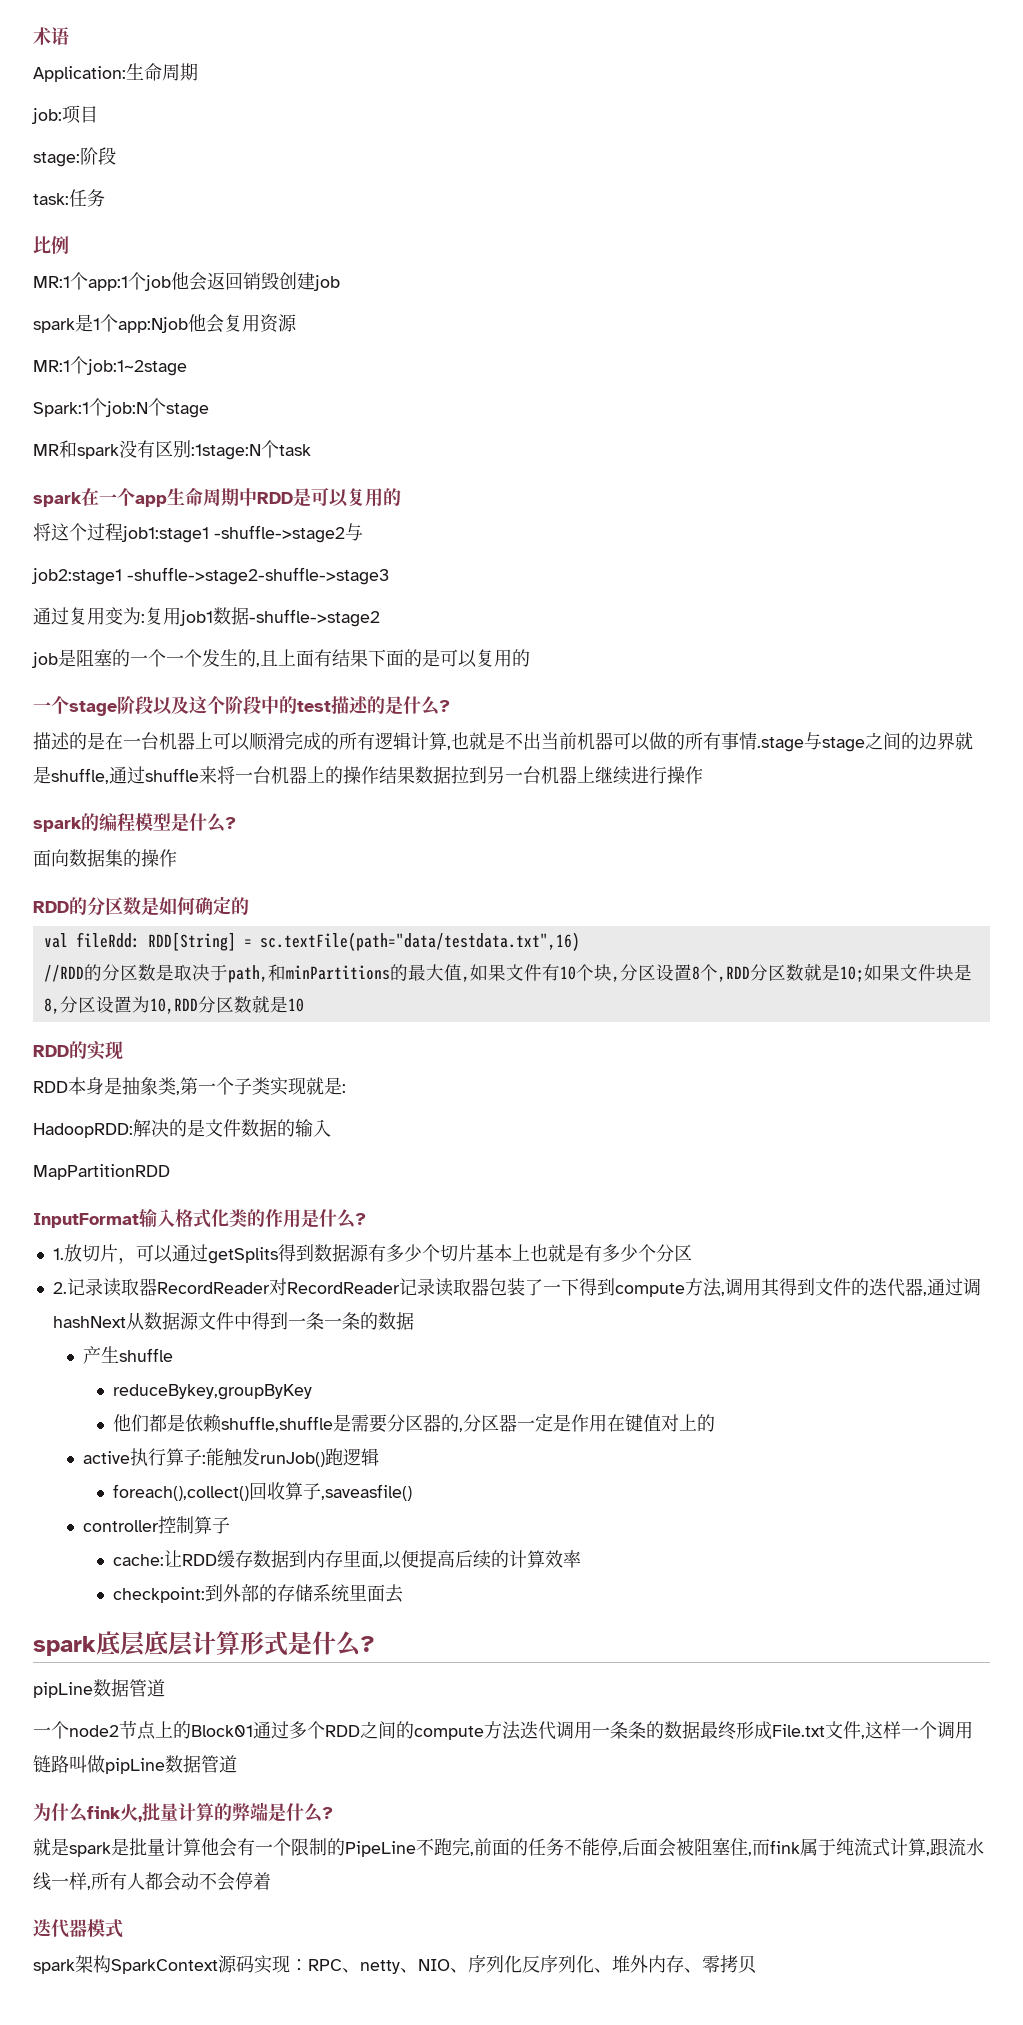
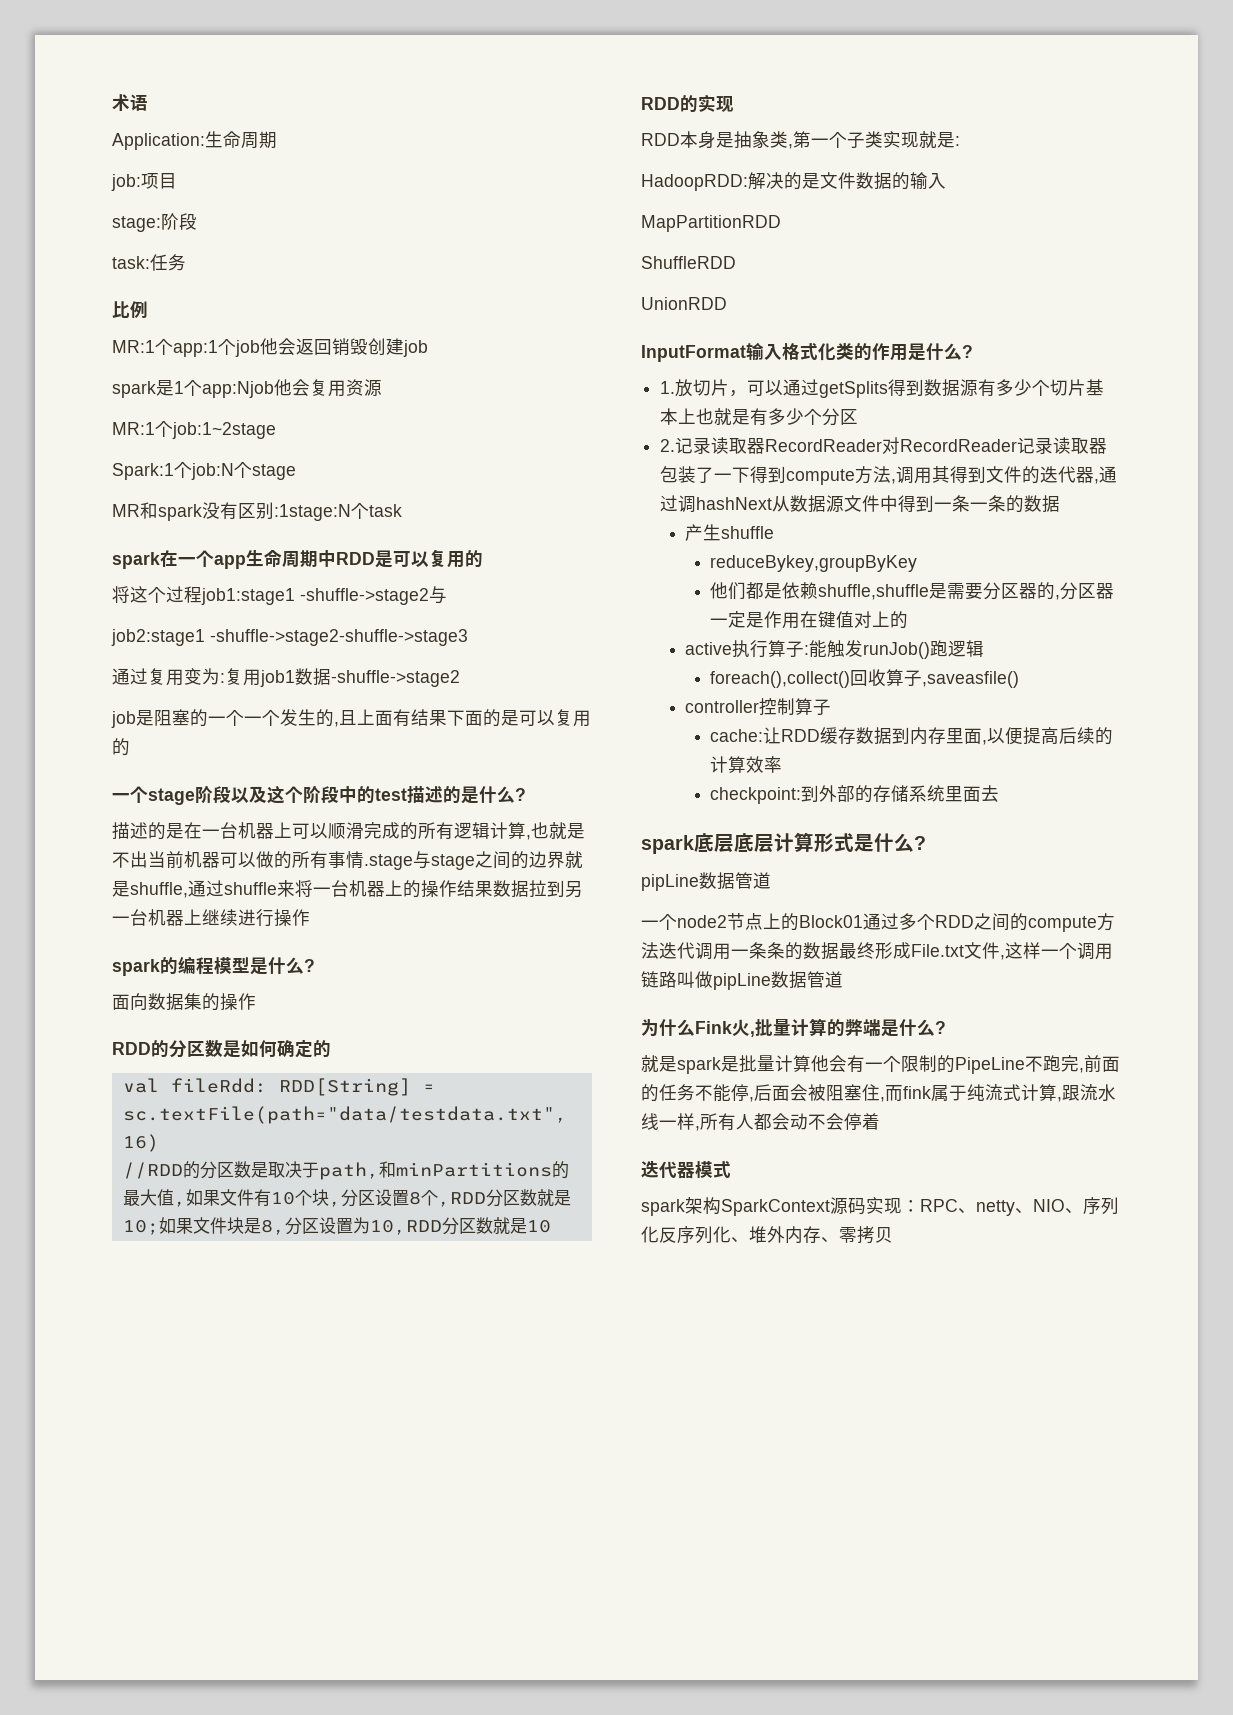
(170, 1172) none -> [641,256,736,269] [641,297,727,310] // ShuffleRDD // UnionRDD
[87,1806,121,1819] fink -> [695,1021,732,1034] Fink

